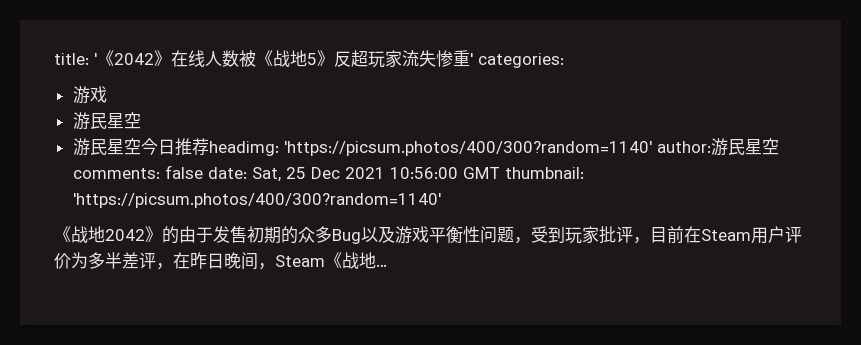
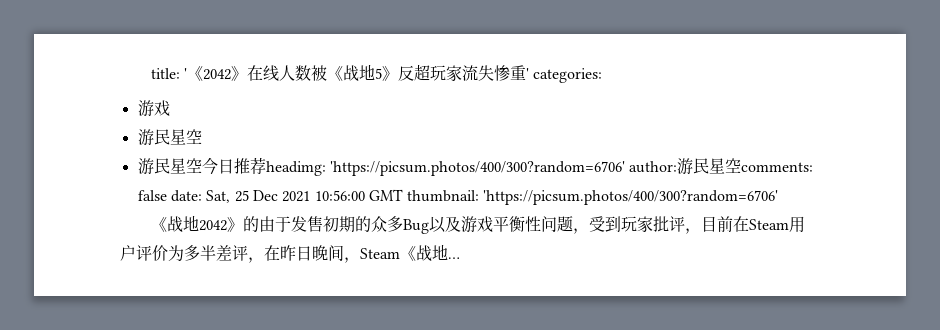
[283,141,652,156] 'https://picsum.photos/400/300?random=1140' -> [329,161,625,176] 'https://picsum.photos/400/300?random=6706'
[72,193,441,208] 'https://picsum.photos/400/300?random=1140' -> [483,190,779,205] 'https://picsum.photos/400/300?random=6706'

